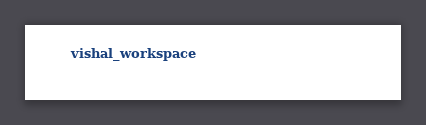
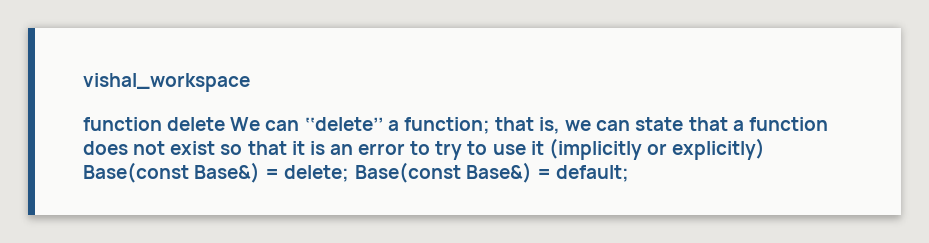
(196, 54) none -> [83,117,828,134] [83,138,766,160] [83,162,629,183] // function delete We can ‘‘delete’’ a function; that is, we can state that a function does not exist so that it is an error to try to use it (implicitly or explicitly) Base(const Base&) = delete; Base(const Base&) = default;

